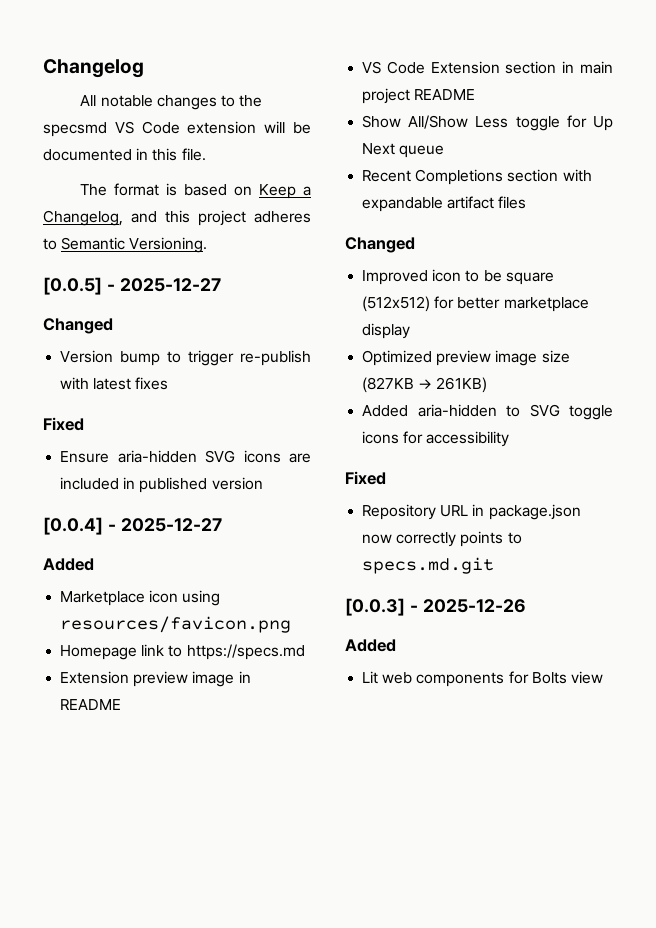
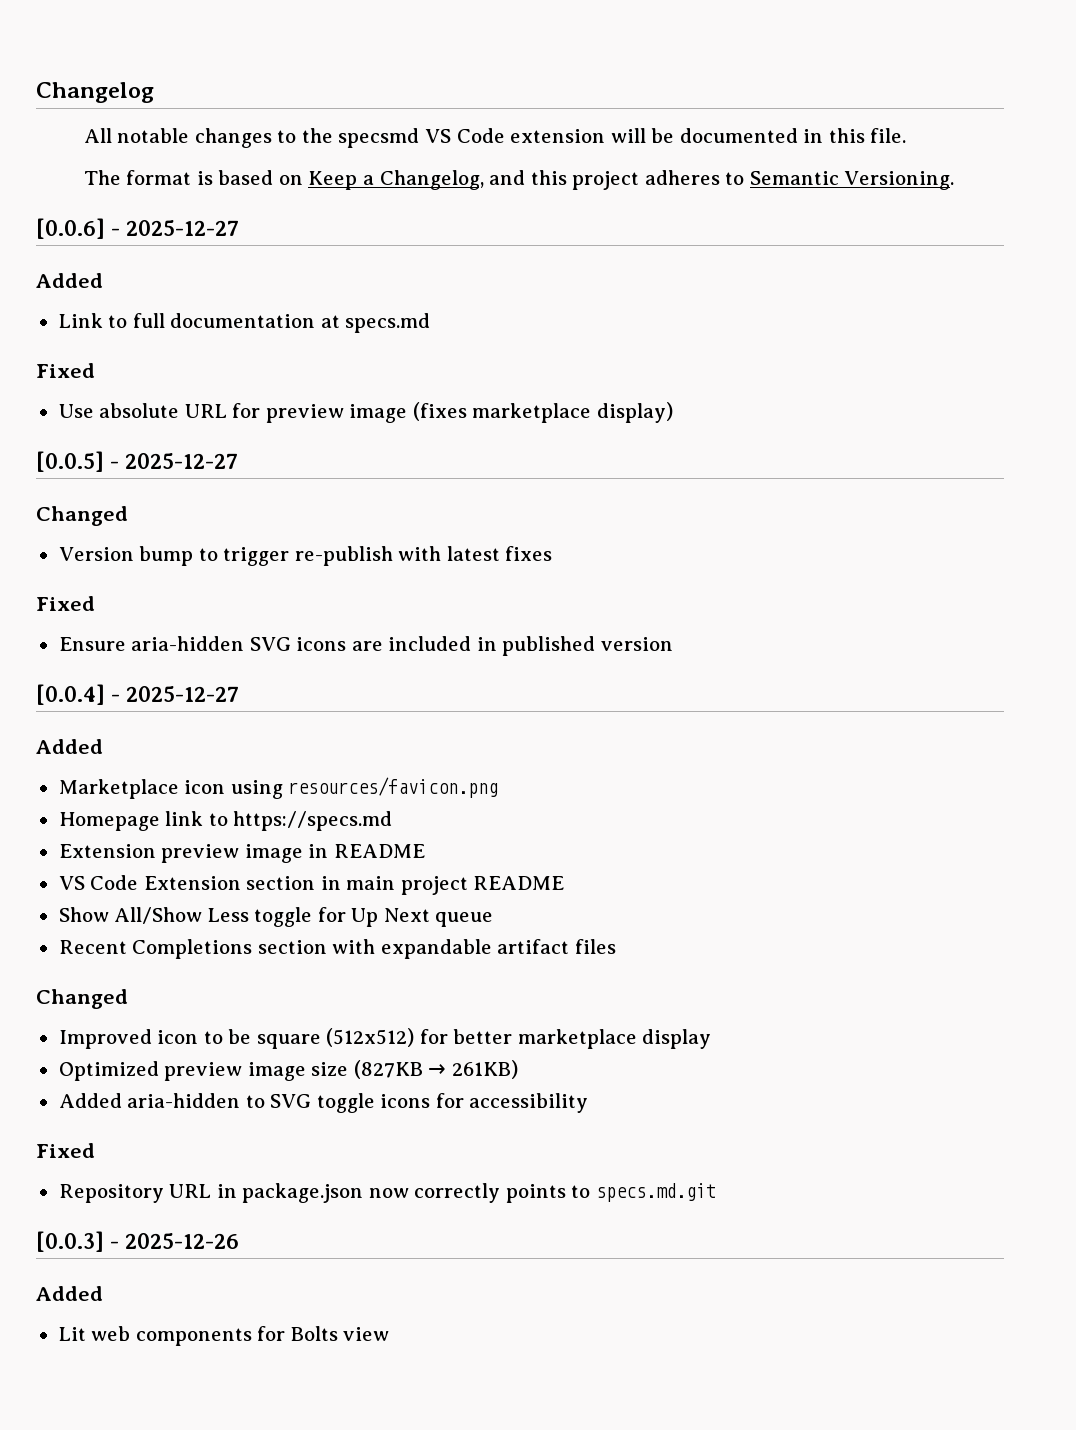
(208, 245) none -> [36,218,240,239] [36,273,103,288] [58,313,431,333] [36,363,95,378] [58,402,673,423] // [0.0.6] - 2025-12-27 // Added // Link to full documentation at specs.md // Fixed // Use absolute URL for preview image (fixes marketplace display)

